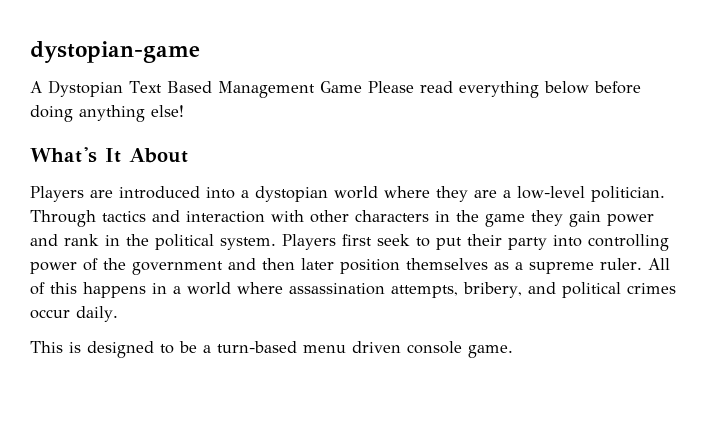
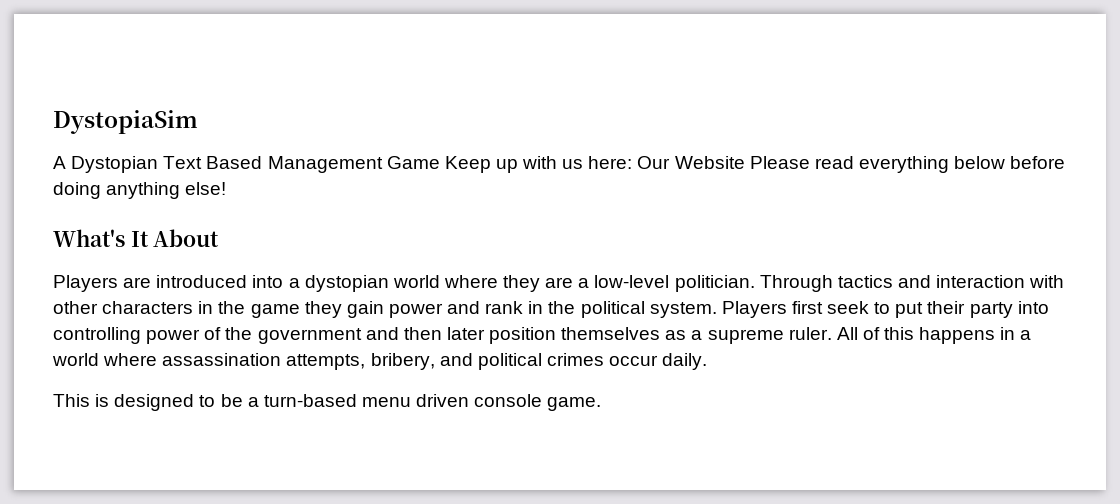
[30,41,200,63] dystopian-game -> [53,110,198,134] DystopiaSim
(362, 87) none -> [444,156,745,173] Keep up with us here: Our Website

